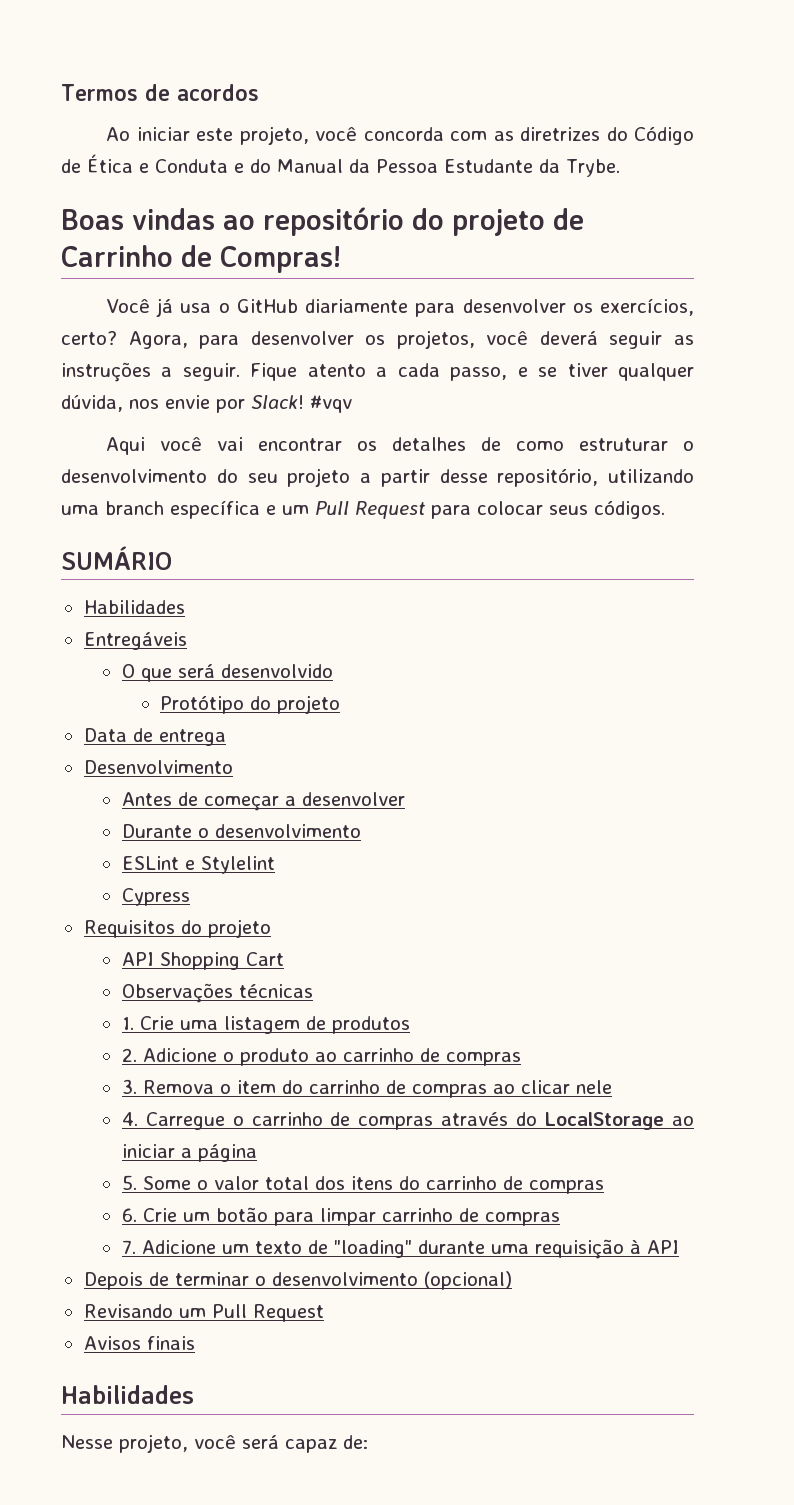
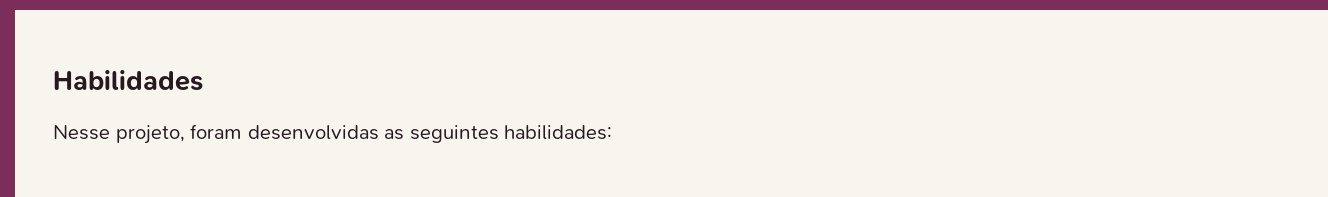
[61,84,259,101] [106,126,694,145] [61,154,620,177] [61,207,584,236] [61,245,342,273] [106,298,695,317] [61,330,694,349] [61,362,695,382] [61,395,352,413] [106,437,694,455] [61,468,694,487] [61,500,665,519] [61,546,172,570] [83,600,185,614] [83,632,187,650] [121,664,333,682] [159,695,340,714] [83,728,226,746] [83,760,233,774] [121,792,405,811] [121,824,361,838] [121,856,275,874] [121,888,190,906] [83,919,271,938] [121,952,284,970] [121,983,313,1003] [121,1016,410,1034] [121,1048,521,1066] [121,1079,612,1098] [121,1112,695,1130] [121,1144,257,1162] [121,1175,604,1194] [121,1207,560,1226] [121,1239,679,1259] [83,1271,512,1290] [83,1304,324,1322] [83,1336,195,1350] [61,1385,194,1404] [61,1434,368,1453] Termos de acordos // Ao iniciar este projeto, você concorda com as diretrizes do Código de Ética e Conduta e do Manual da Pessoa Estudante da Trybe. // Boas vindas ao repositório do projeto de Carrinho de Compras! // Você já usa o GitHub diariamente para desenvolver os exercícios, certo? Agora, para desenvolver os projetos, você deverá seguir as instruções a seguir. Fique atento a cada passo, e se tiver qualquer dúvida, nos envie por Slack! #vqv // Aqui você vai encontrar os detalhes de como estruturar o desenvolvimento do seu projeto a partir desse repositório, utilizando uma branch específica e um Pull Request para colocar seus códigos. // SUMÁRIO // Habilidades // Entregáveis // O que será desenvolvido // Protótipo do projeto // Data de entrega // Desenvolvimento // Antes de começar a desenvolver // Durante o desenvolvimento // ESLint e Stylelint // Cypress // Requisitos do projeto // API Shopping Cart // Observações técnicas // 1. Crie uma listagem de produtos // 2. Adicione o produto ao carrinho de compras // 3. Remova o item do carrinho de compras ao clicar nele // 4. Carregue o carrinho de compras através do LocalStorage ao iniciar a página // 5. Some o valor total dos itens do carrinho de compras // 6. Crie um botão para limpar carrinho de compras // 7. Adicione um texto de "loading" durante uma requisição à API // Depois de terminar o desenvolvimento (opcional) // Revisando um Pull Request // Avisos finais // Habilidades // Nesse projeto, você será capaz de: -> [53,70,203,91] [53,124,613,144] Habilidades // Nesse projeto, foram desenvolvidas as seguintes habilidades:

